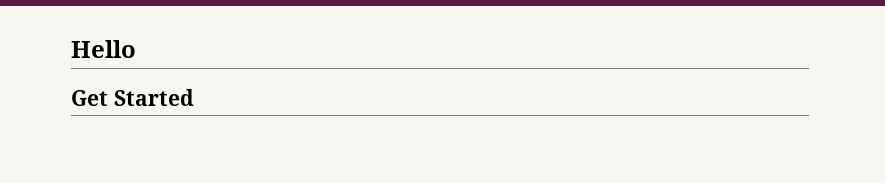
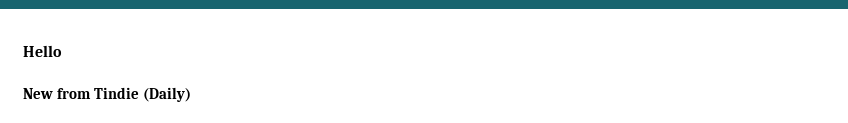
[71,89,194,106] Get Started -> [23,87,192,102] New from Tindie (Daily)

